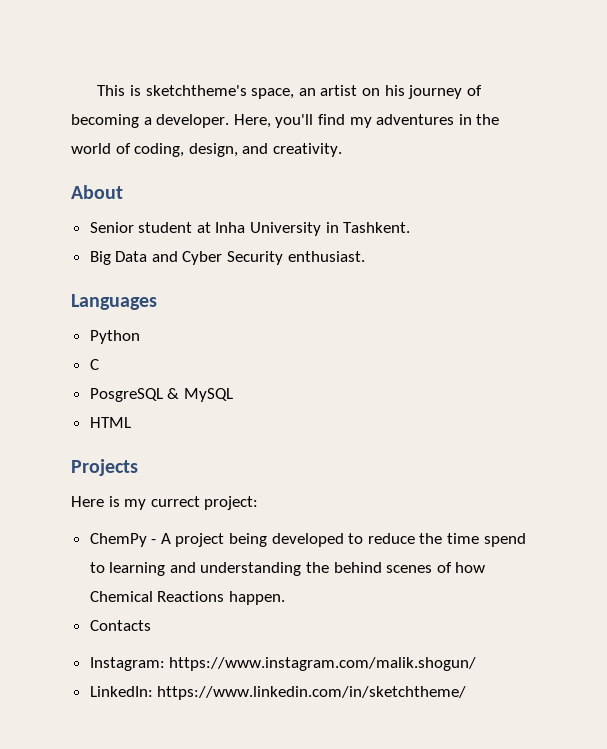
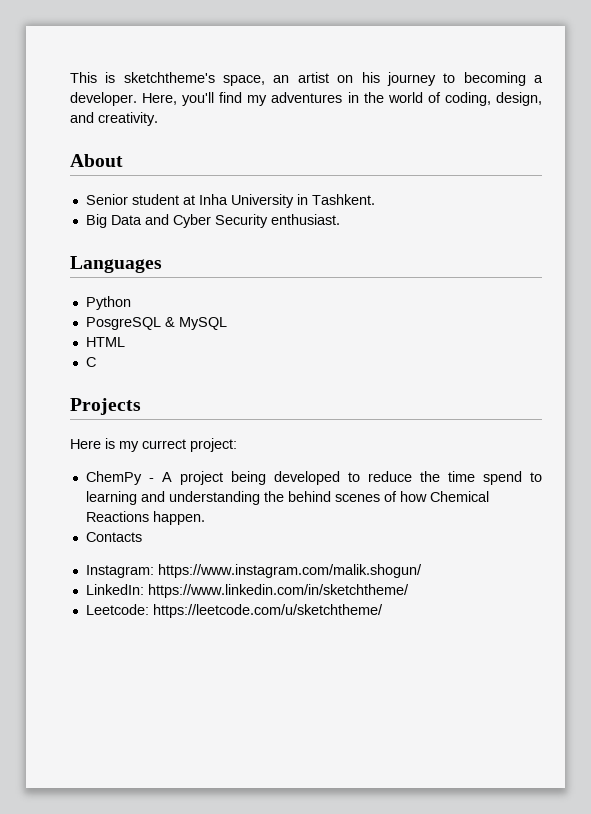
[466,85,482,96] of -> [443,73,456,83] to
[89,359,99,370] // C -> (131, 303) none
(131, 422) none -> [85,357,96,367] // C
(467, 693) none -> [85,604,383,618] // Leetcode: https://leetcode.com/u/sketchtheme/

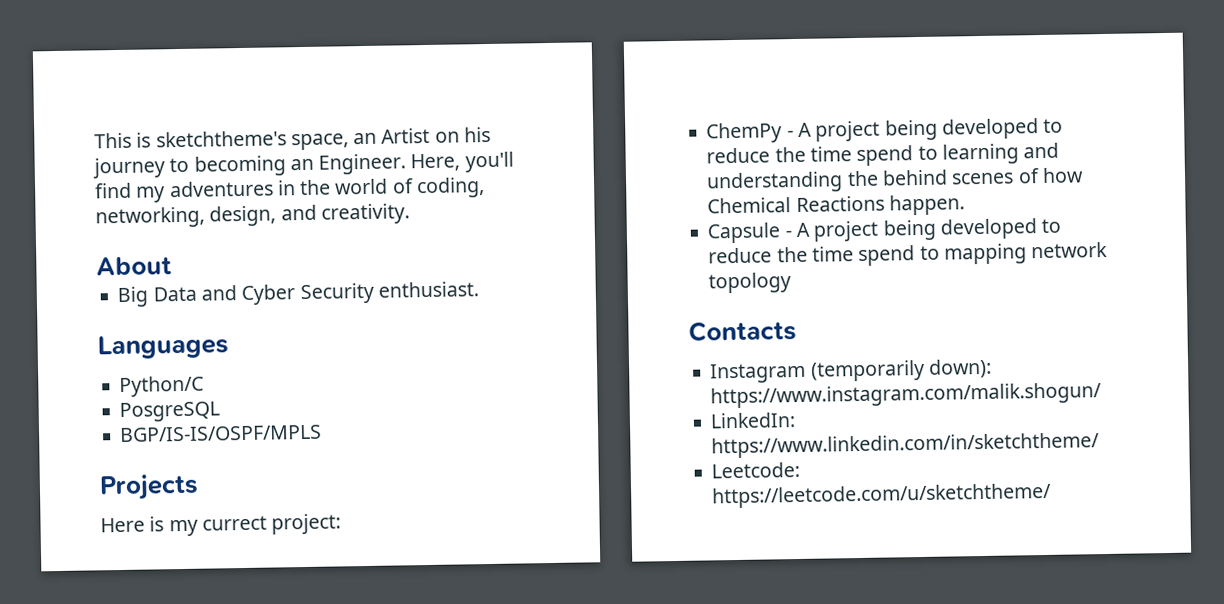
[297,72,329,83] artist -> [381,127,431,144] Artist
[534,75,544,83] [70,92,137,106] a developer. -> [289,153,407,175] an Engineer.
(491, 99) none -> [95,206,205,229] networking,
[85,194,375,208] // Senior student at Inha University in Tashkent. -> (172, 266) none
[85,296,131,310] Python -> [119,375,205,398] Python/C
[164,317,227,330] [85,337,125,347] [85,357,96,367] & MySQL // HTML // C -> [119,424,323,443] // BGP/IS-IS/OSPF/MPLS
[85,532,142,542] [85,565,154,578] Contacts // Instagram: -> [707,218,1062,244] [708,241,1109,266] [708,272,792,294] [688,320,797,342] [710,358,992,384] Capsule - A project being developed to reduce the time spend to mapping network topology // Contacts // Instagram (temporarily down):

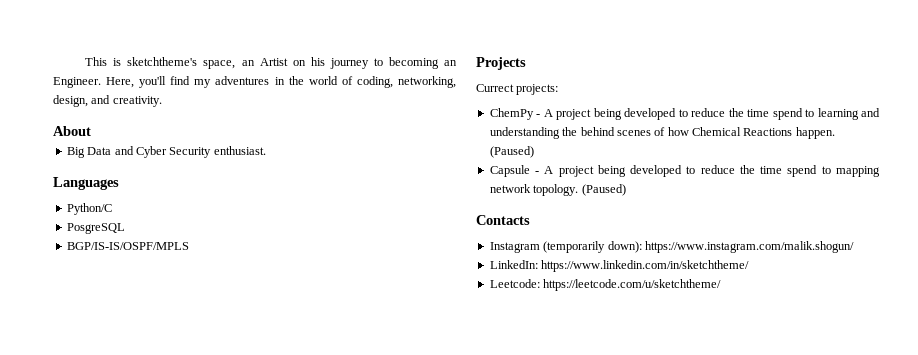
[100,513,342,537] Here is my currect project: -> [476,84,559,95] Currect projects:
(965, 205) none -> [489,146,534,158] (Paused)
[708,272,792,294] topology -> [533,184,626,196] topology. (Paused)

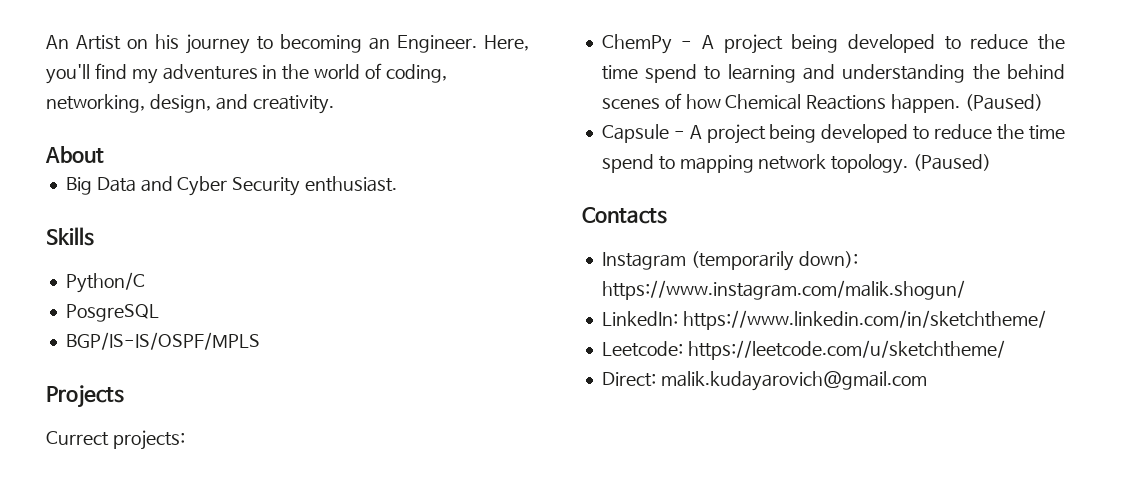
[85,57,255,69] This is sketchtheme's space, an -> [46,35,69,49] An
[53,177,119,190] Languages -> [46,227,94,246] Skills
(722, 285) none -> [601,371,927,391] // Direct: malik.kudayarovich@gmail.com

